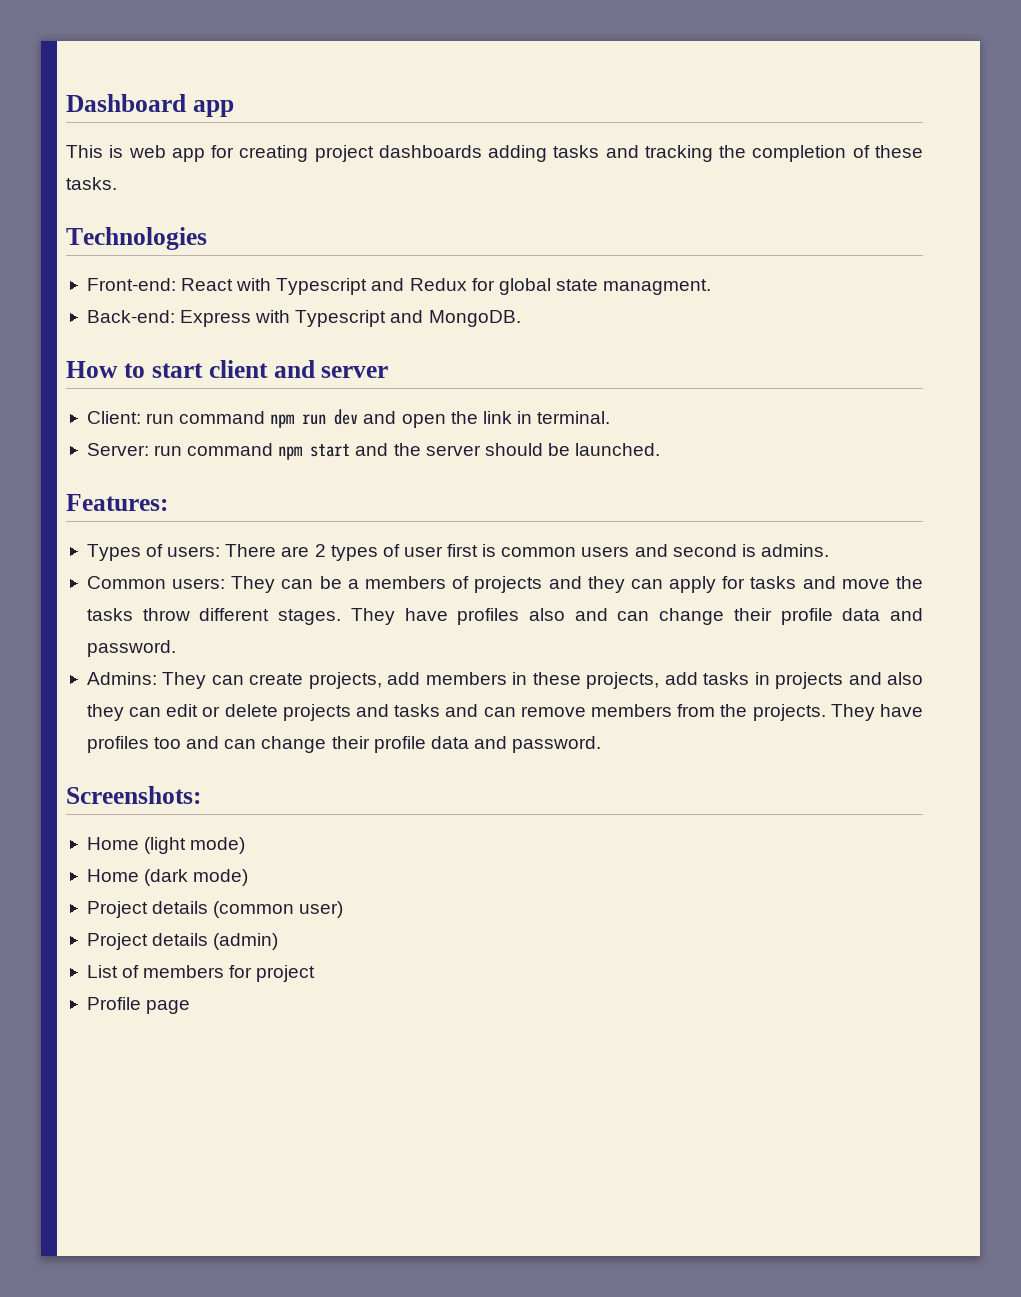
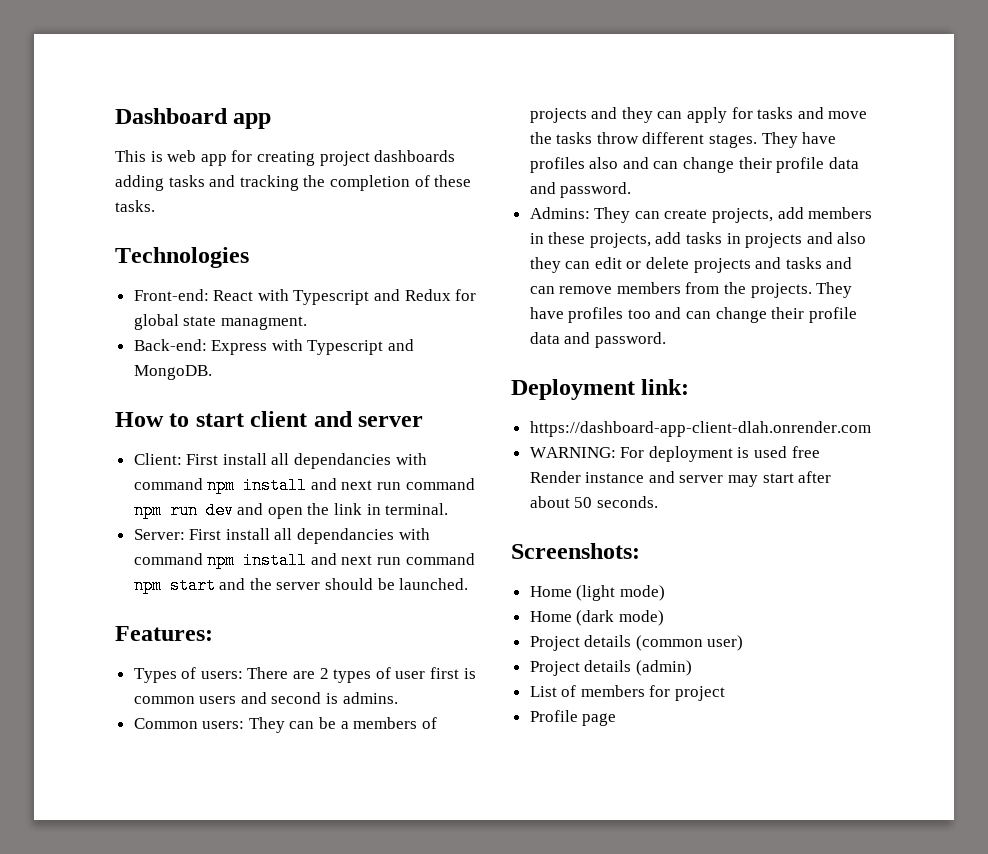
(141, 417) none -> [186,453,427,469] [133,477,373,494] First install all dependancies with command npm install and next
(149, 449) none -> [189,528,430,544] [133,552,373,569] First install all dependancies with command npm install and next
(602, 744) none -> [511,379,690,400] [529,421,871,437] [529,446,820,462] [529,471,832,487] [529,496,658,508] // Deployment link: // https://dashboard-app-client-dlah.onrender.com // WARNING: For deployment is used free Render instance and server may start after about 50 seconds.

